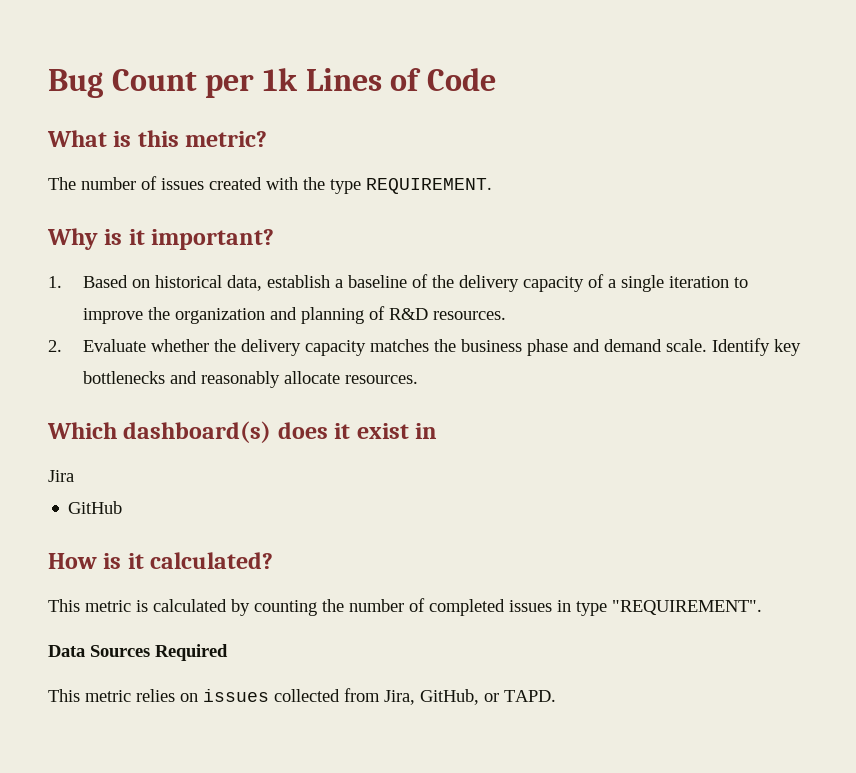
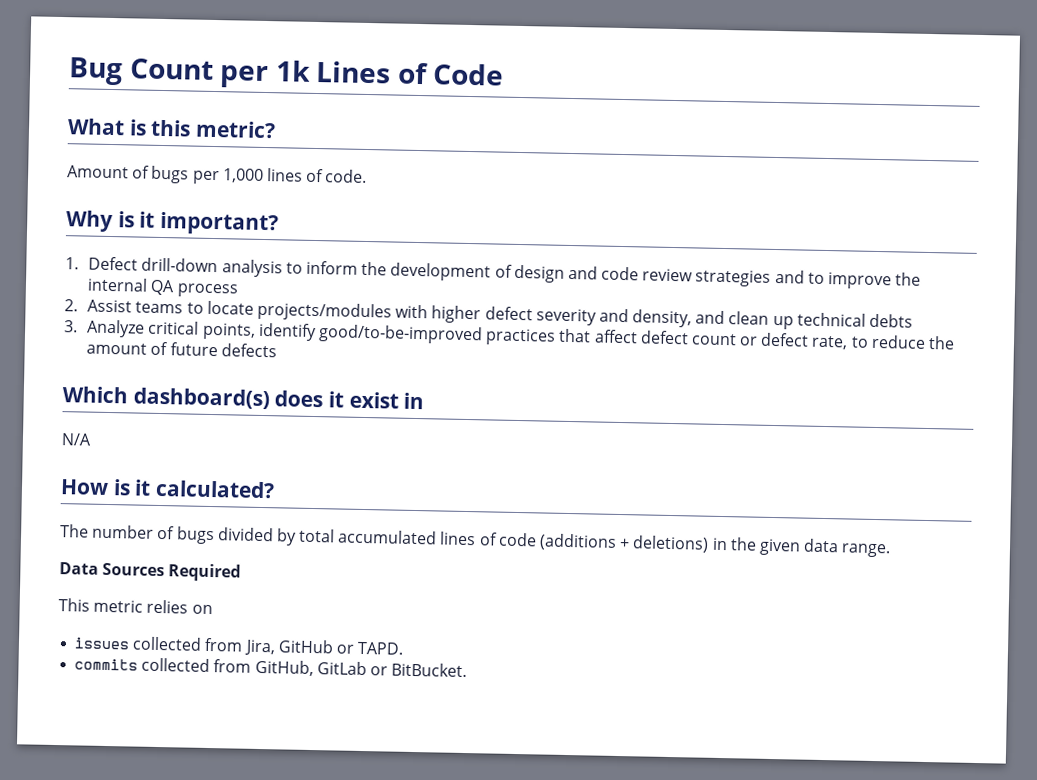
[48,176,492,194] The number of issues created with the type REQUIREMENT. -> [67,165,368,185] Amount of bugs per 1,000 lines of code.
[82,274,748,292] [82,306,506,324] [48,338,801,356] [82,371,418,388] Based on historical data, establish a baseline of the delivery capacity of a single iteration to improve the organization and planning of R&D resources. // 2. Evaluate whether the delivery capacity matches the business phase and demand scale. Identify key bottlenecks and reasonably allocate resources. -> [88,256,922,290] [87,277,239,298] [64,299,914,330] [64,319,956,350] [86,341,277,358] Defect drill-down analysis to inform the development of design and code review strategies and to improve the internal QA process // 2. Assist teams to locate projects/modules with higher defect severity and density, and clean up technical debts // 3. Analyze critical points, identify good/to-be-improved practices that affect defect count or defect rate, to reduce the amount of future defects
[48,470,74,482] [68,501,123,514] Jira // GitHub -> [61,433,92,446] N/A
[48,598,762,616] This metric is calculated by counting the number of completed issues in type "REQUIREMENT". -> [60,524,892,558] The number of bugs divided by total accumulated lines of code (additions + deletions) in the given data range.
(198, 697) none -> (213, 609) //
[420,689,479,705] GitHub, -> [277,639,334,654] GitHub
(556, 696) none -> [74,657,468,678] // commits collected from GitHub, GitLab or BitBucket.

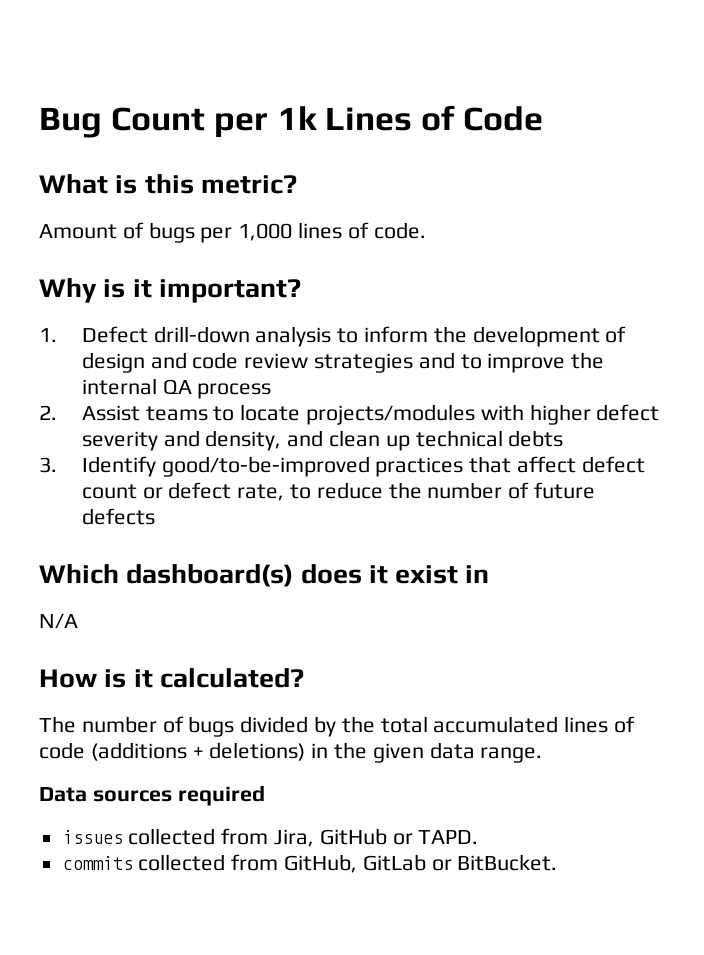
[86,319,317,342] Analyze critical points, identify -> [81,456,156,477] Identify
[86,342,148,355] amount -> [427,482,503,499] number
(297, 537) none -> [341,716,375,733] the
[102,562,242,582] [58,598,213,615] Sources Required // This metric relies on -> [92,785,265,806] sources required

